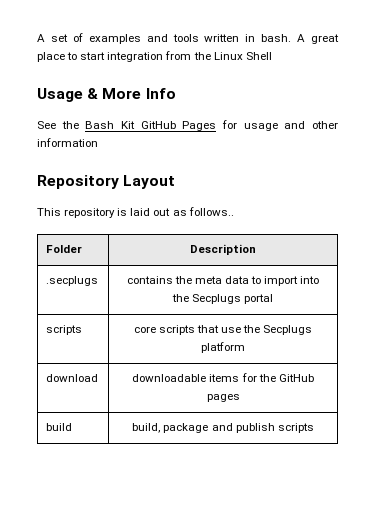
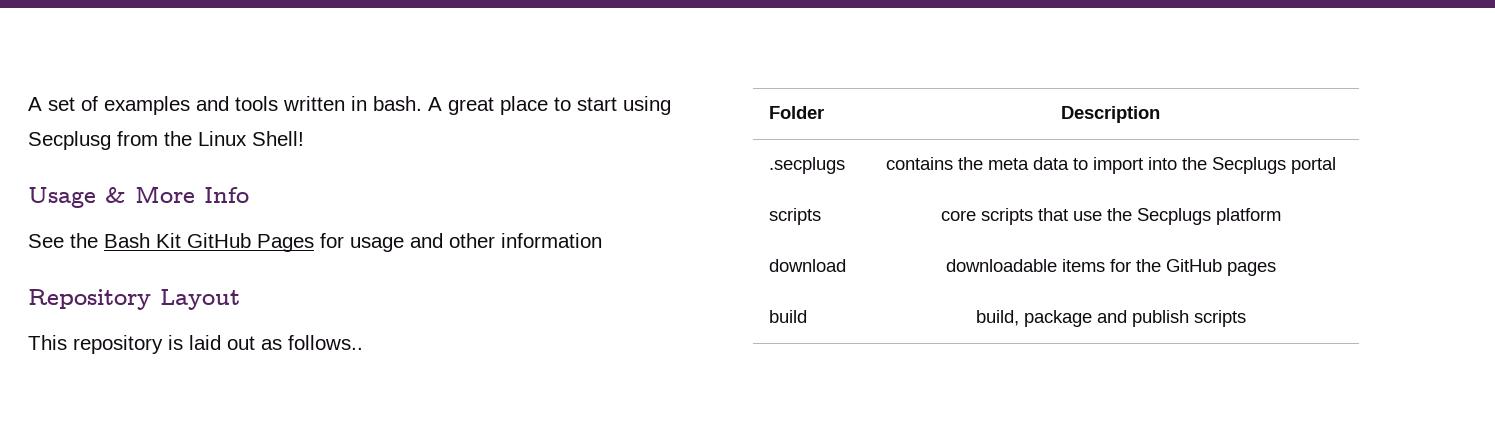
[107,52,164,62] integration -> [623,96,671,115] [28,131,111,150] using Secplusg
[245,52,272,60] Shell -> [252,131,304,146] Shell!

